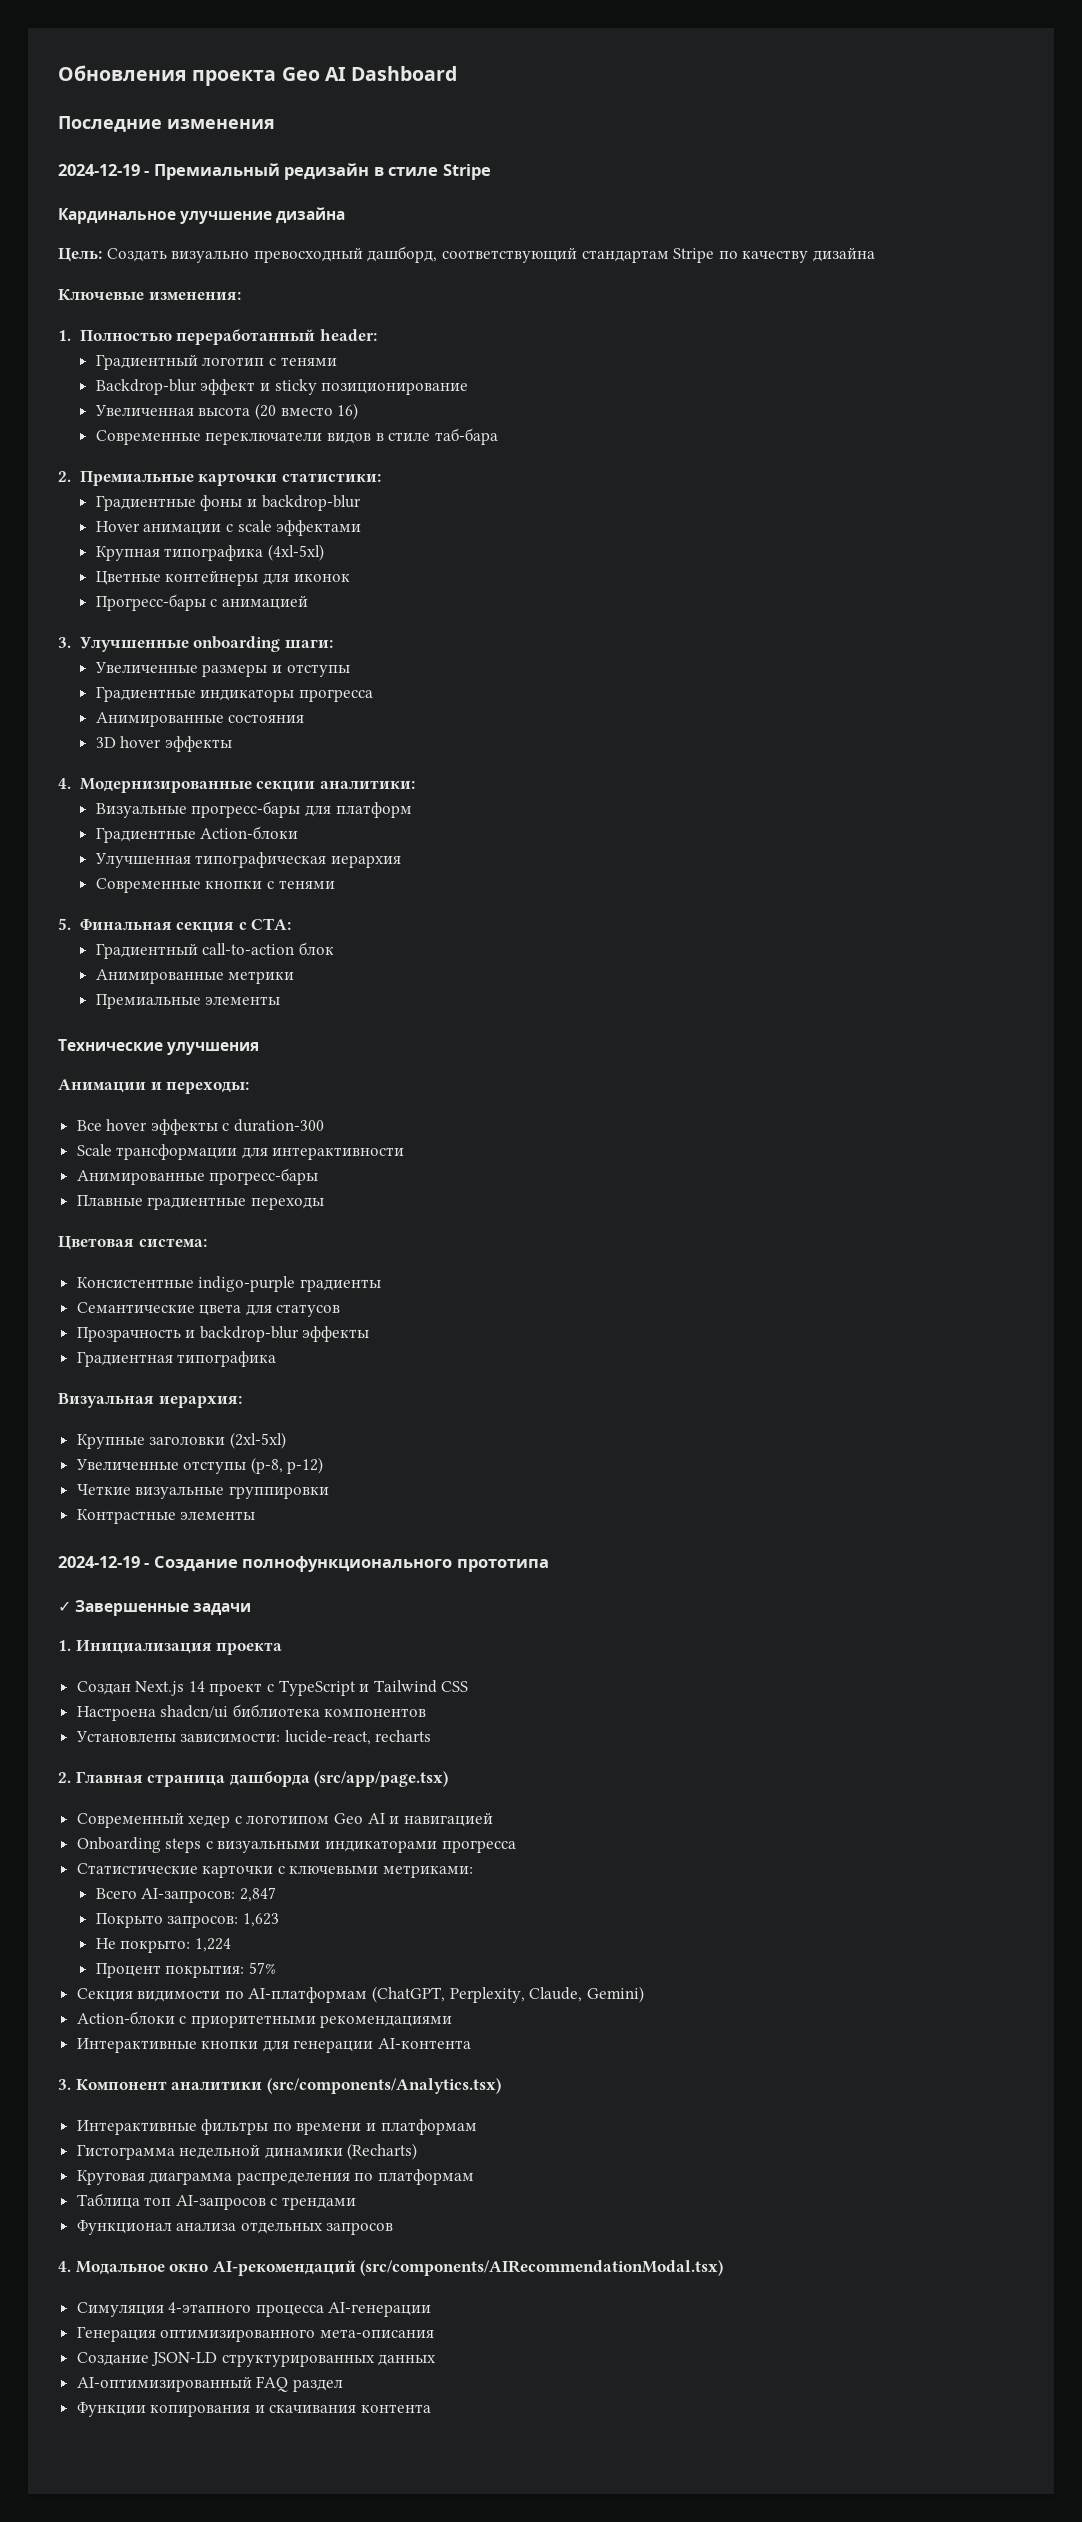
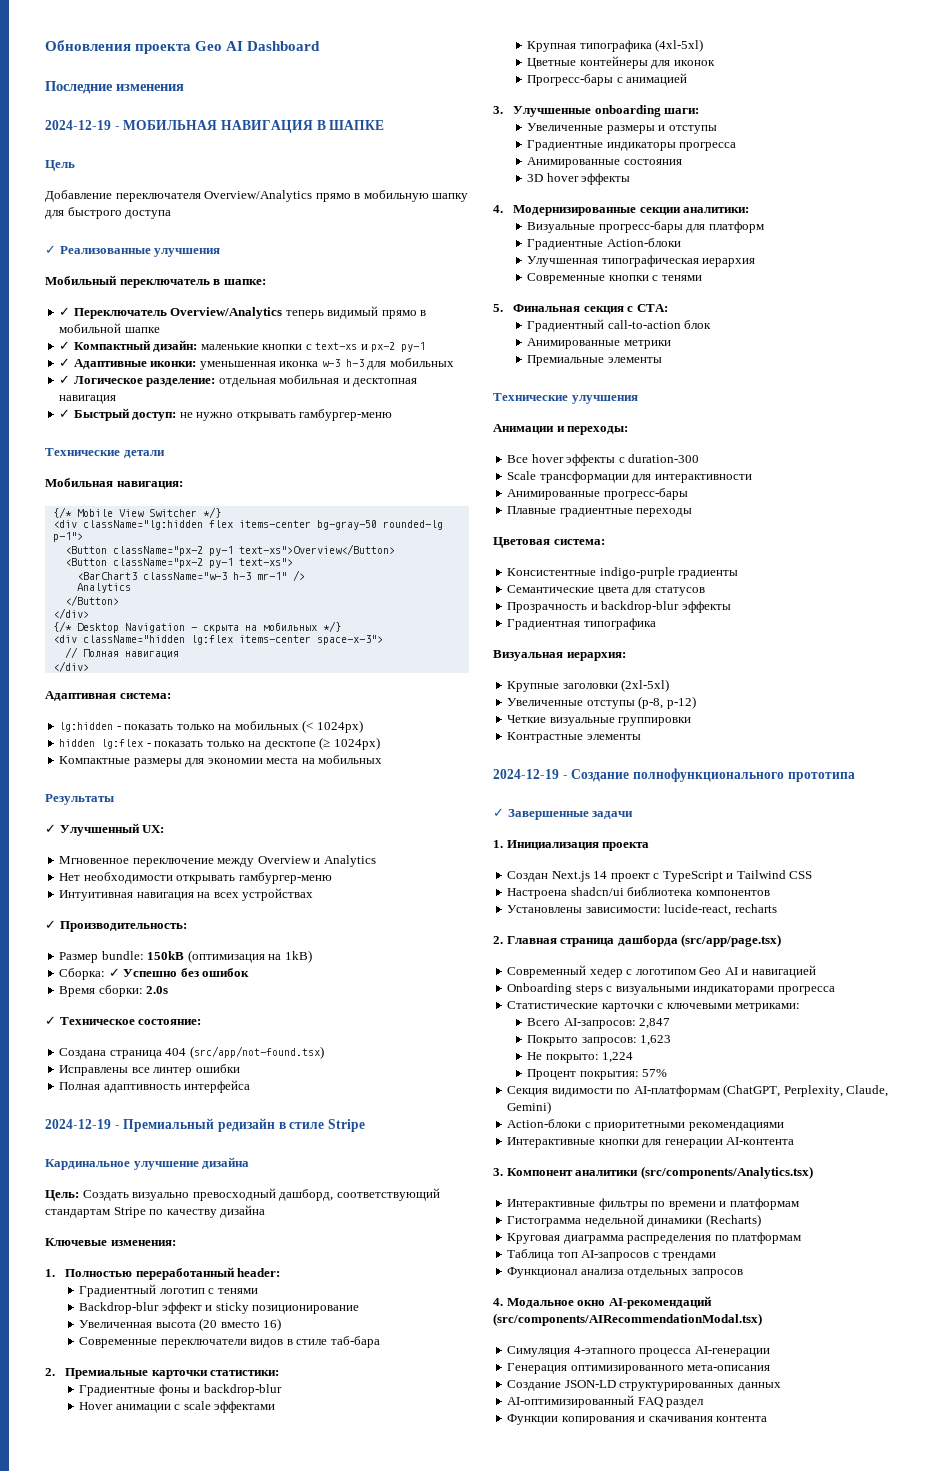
(275, 124) none -> [45,120,385,133] [45,160,75,171] [45,190,469,202] [45,207,172,219] [45,245,221,257] [45,275,266,288] [59,306,427,319] [59,323,160,333] [59,340,426,352] [59,358,454,370] [59,375,418,387] [59,395,117,404] [59,408,393,421] [45,448,165,458] [45,478,183,489] [52,507,221,518] [52,520,443,530] [52,532,83,542] [64,544,395,556] [64,558,293,568] [76,570,305,581] [76,583,131,593] [64,595,119,606] [52,608,89,619] [52,621,341,633] [52,635,383,645] [64,647,179,659] [52,661,89,672] [45,691,171,701] [59,720,363,733] [59,737,380,750] [59,755,383,767] [45,794,114,805] [45,823,165,836] [59,855,376,867] [59,872,332,884] [59,888,314,901] [45,920,187,932] [59,950,312,963] [59,968,250,980] [59,985,169,997] [45,1016,202,1025] [59,1046,324,1059] [59,1064,240,1076] [59,1080,251,1093] // 2024-12-19 - МОБИЛЬНАЯ НАВИГАЦИЯ В ШАПКЕ // Цель // Добавление переключателя Overview/Analytics прямо в мобильную шапку для быстрого доступа // ✓ Реализованные улучшения // Мобильный переключатель в шапке: // ✓ Переключатель Overview/Analytics теперь видимый прямо в мобильной шапке // ✓ Компактный дизайн: маленькие кнопки с text-xs и px-2 py-1 // ✓ Адаптивные иконки: уменьшенная иконка w-3 h-3 для мобильных // ✓ Логическое разделение: отдельная мобильная и десктопная навигация // ✓ Быстрый доступ: не нужно открывать гамбургер-меню // Технические детали // Мобильная навигация: // {/* Mobile View Switcher */} // <div className="lg:hidden flex items-center bg-gray-50 rounded-lg p-1"> // <Button className="px-2 py-1 text-xs">Overview</Button> // <Button className="px-2 py-1 text-xs"> // <BarChart3 className="w-3 h-3 mr-1" /> // Analytics // </Button> // </div> // {/* Desktop Navigation - скрыта на мобильных */} // <div className="hidden lg:flex items-center space-x-3"> // // Полная навигация // </div> // Адаптивная система: // lg:hidden - показать только на мобильных (< 1024px) // hidden lg:flex - показать только на десктопе (≥ 1024px) // Компактные размеры для экономии места на мобильных // Результаты // ✓ Улучшенный UX: // Мгновенное переключение между Overview и Analytics // Нет необходимости открывать гамбургер-меню // Интуитивная навигация на всех устройствах // ✓ Производительность: // Размер bundle: 150kB (оптимизация на 1kB) // Сборка: ✓ Успешно без ошибок // Время сборки: 2.0s // ✓ Техническое состояние: // Создана страница 404 (src/app/not-found.tsx) // Исправлены все линтер ошибки // Полная адаптивность интерфейса

